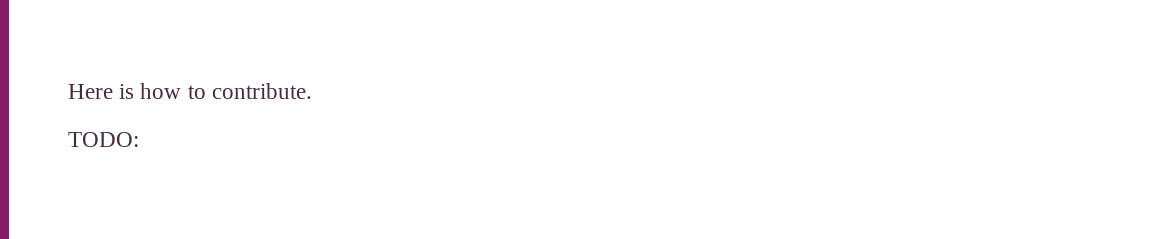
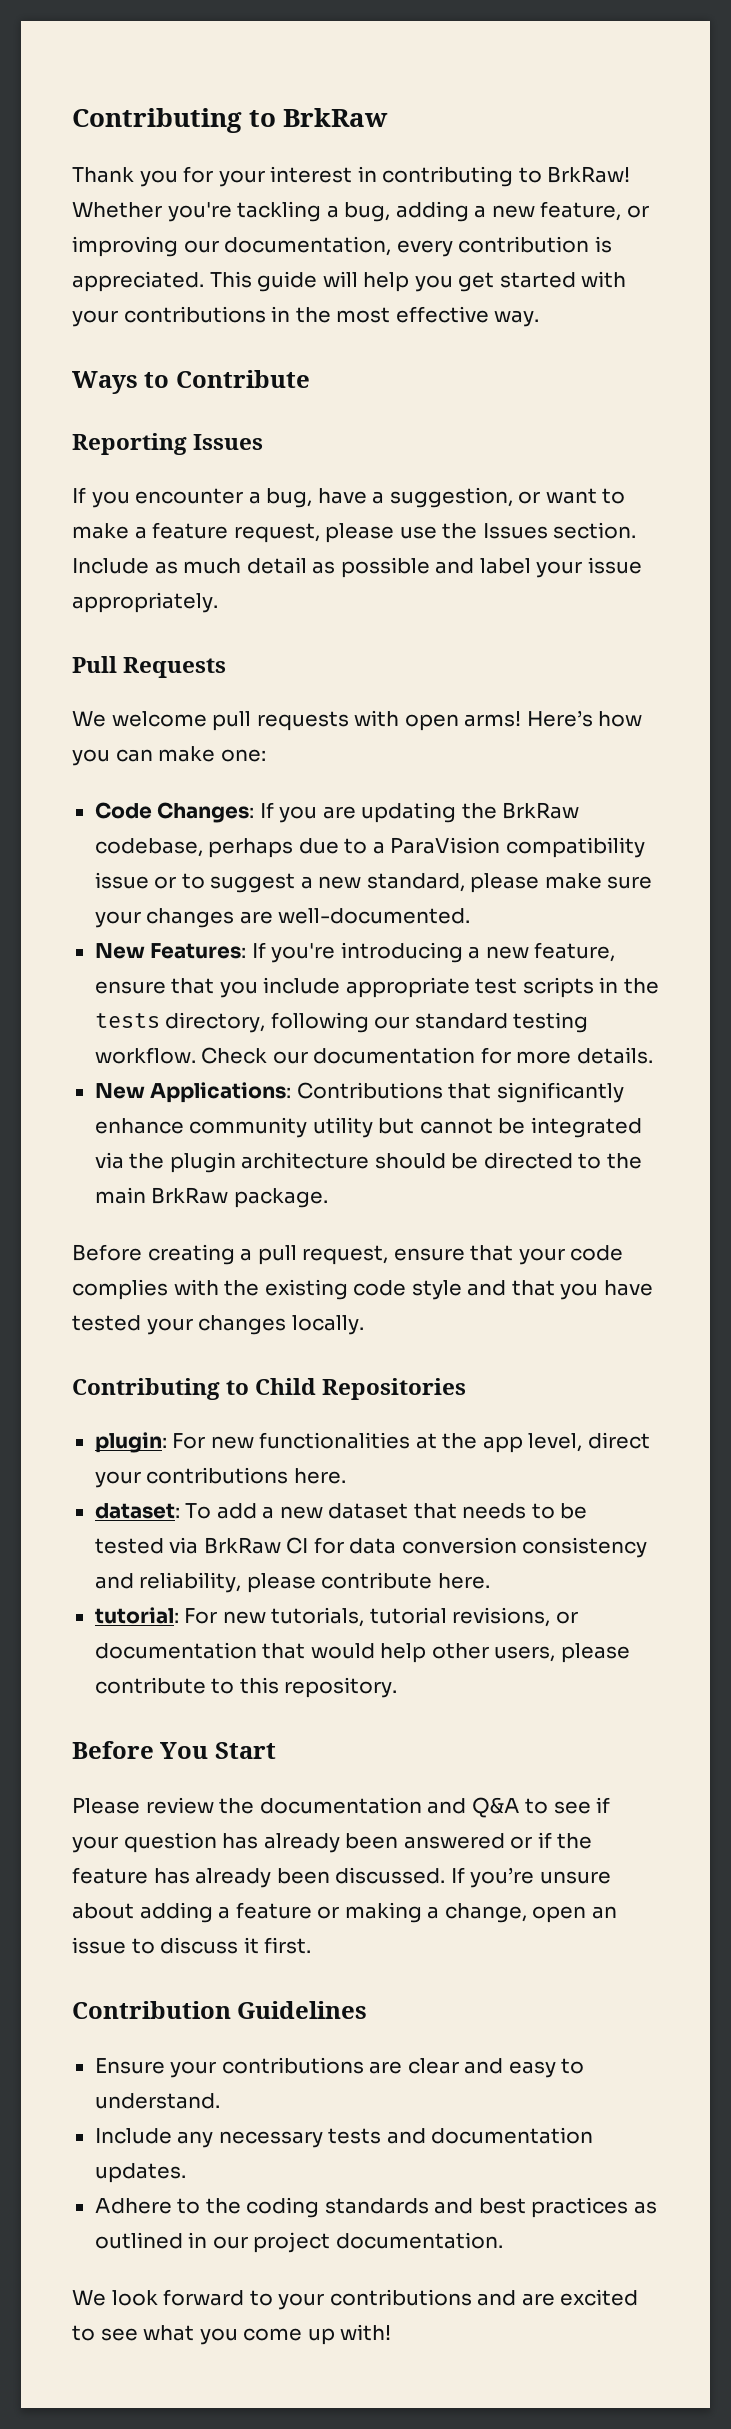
[68,83,312,99] [68,132,139,147] Here is how to contribute. // TODO: -> [72,108,389,133] [72,166,631,187] [72,201,649,222] [72,236,612,257] [72,271,627,292] [72,306,540,327] [72,370,310,394] [72,433,264,455] [72,487,626,508] [72,522,637,543] [72,557,642,578] [72,592,218,613] [72,656,227,678] [72,710,643,731] [72,746,266,766] [94,802,580,823] [94,837,645,858] [94,872,653,893] [94,908,471,928] [94,942,616,963] [94,977,659,998] [94,1012,589,1033] [94,1047,653,1064] [94,1082,624,1103] [94,1117,642,1138] [94,1152,642,1173] [94,1187,328,1208] [72,1244,624,1265] [72,1279,653,1300] [72,1315,364,1335] [72,1378,467,1400] [94,1432,650,1453] [94,1467,346,1488] [94,1503,588,1519] [94,1537,648,1558] [94,1572,490,1593] [94,1607,578,1627] [94,1642,630,1663] [94,1677,398,1698] [72,1741,276,1759] [72,1797,611,1818] [72,1832,593,1853] [72,1867,611,1888] [72,1902,617,1923] [72,1937,312,1954] [72,2001,368,2019] [94,2057,585,2078] [94,2093,220,2109] [94,2127,594,2148] [94,2163,186,2183] [94,2197,657,2218] [94,2232,503,2253] [72,2289,639,2310] [72,2324,392,2345] Contributing to BrkRaw // Thank you for your interest in contributing to BrkRaw! Whether you're tackling a bug, adding a new feature, or improving our documentation, every contribution is appreciated. This guide will help you get started with your contributions in the most effective way. // Ways to Contribute // Reporting Issues // If you encounter a bug, have a suggestion, or want to make a feature request, please use the Issues section. Include as much detail as possible and label your issue appropriately. // Pull Requests // We welcome pull requests with open arms! Here’s how you can make one: // Code Changes: If you are updating the BrkRaw codebase, perhaps due to a ParaVision compatibility issue or to suggest a new standard, please make sure your changes are well-documented. // New Features: If you're introducing a new feature, ensure that you include appropriate test scripts in the tests directory, following our standard testing workflow. Check our documentation for more details. // New Applications: Contributions that significantly enhance community utility but cannot be integrated via the plugin architecture should be directed to the main BrkRaw package. // Before creating a pull request, ensure that your code complies with the existing code style and that you have tested your changes locally. // Contributing to Child Repositories // plugin: For new functionalities at the app level, direct your contributions here. // dataset: To add a new dataset that needs to be tested via BrkRaw CI for data conversion consistency and reliability, please contribute here. // tutorial: For new tutorials, tutorial revisions, or documentation that would help other users, please contribute to this repository. // Before You Start // Please review the documentation and Q&A to see if your question has already been answered or if the feature has already been discussed. If you’re unsure about adding a feature or making a change, open an issue to discuss it first. // Contribution Guidelines // Ensure your contributions are clear and easy to understand. // Include any necessary tests and documentation updates. // Adhere to the coding standards and best practices as outlined in our project documentation. // We look forward to your contributions and are excited to see what you come up with!

